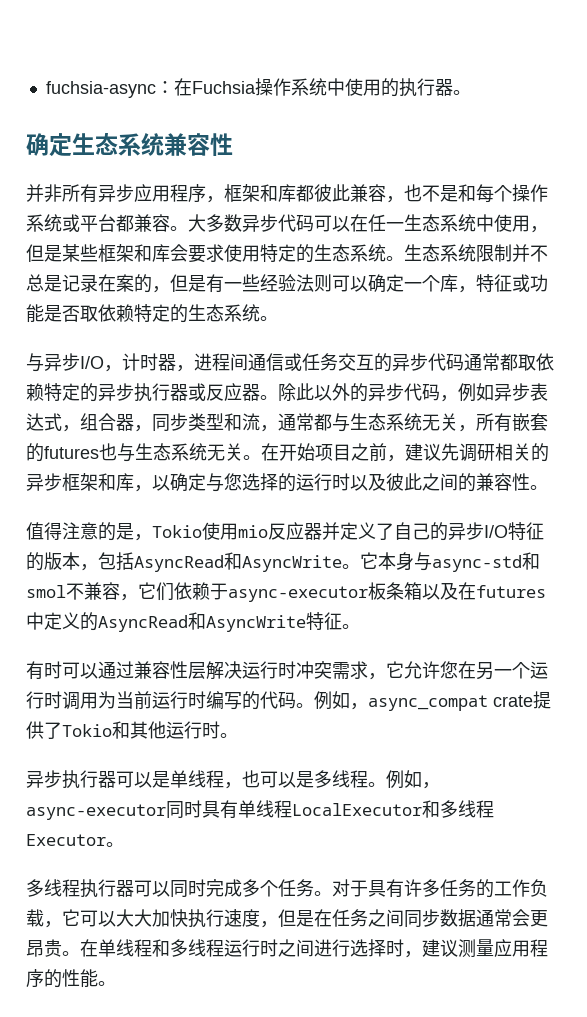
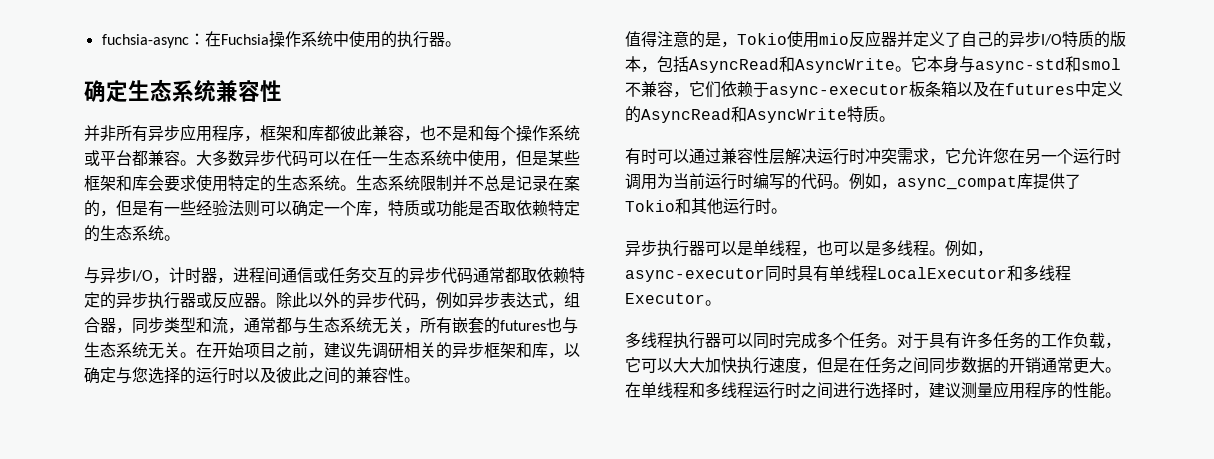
[494,274,512,292] 征 -> [404,200,420,216] 质
[526,522,544,540] 征 -> [1078,31,1094,47] 质
[324,612,342,630] 征 -> [863,106,879,122] 质
[493,695,533,707] crate -> [1017,173,1033,189] 库
[476,909,548,927] [26,939,62,957] 通常会更昂贵 -> [993,357,1105,374] 的开销通常更大

